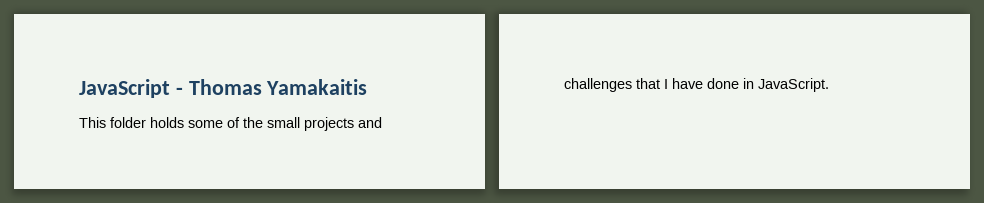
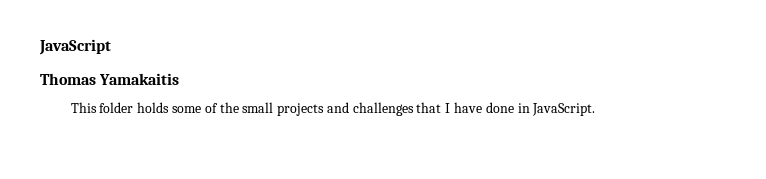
[175,87,183,95] - -> (111, 47) //

